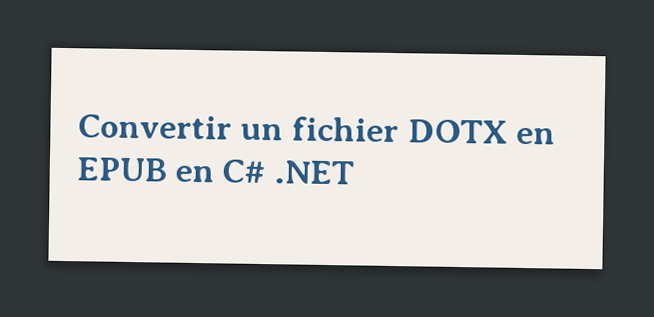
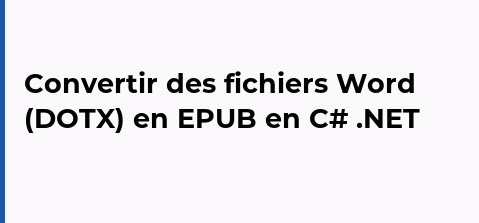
[240,116,508,144] un fichier DOTX -> [166,71,416,93] [24,108,125,133] des fichiers Word (DOTX)

